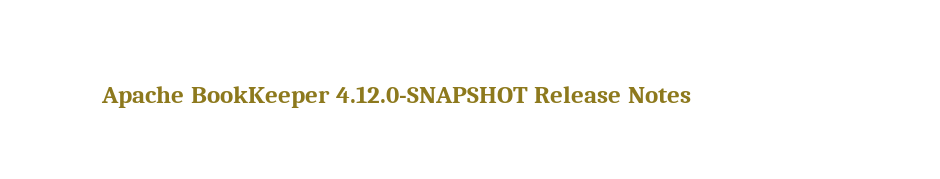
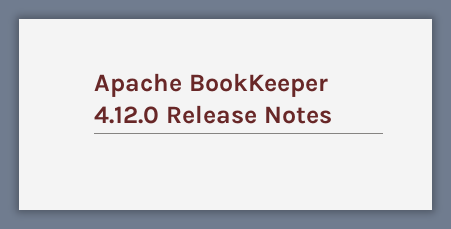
[335,86,528,103] 4.12.0-SNAPSHOT -> [94,106,159,124] 4.12.0

